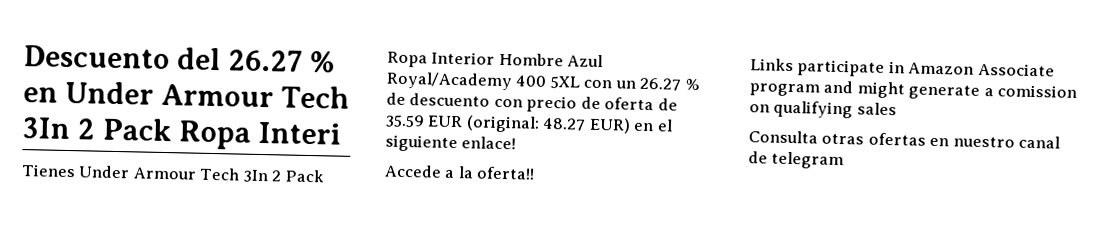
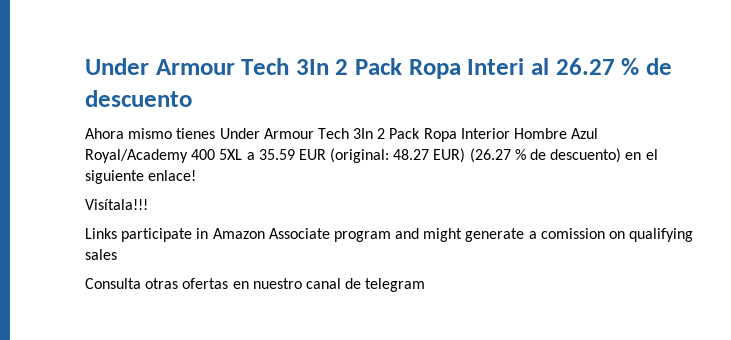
[24,45,336,73] [23,87,58,103] Descuento del 26.27 % en -> (85, 66) none
[21,164,76,178] // Tienes -> [530,58,672,75] [85,90,192,107] [85,128,216,139] al 26.27 % de descuento // Ahora mismo tienes
[583,77,700,91] [386,92,678,113] con un 26.27 % de descuento con precio de oferta de -> [246,152,255,160] a
(631, 125) none -> [469,148,622,163] (26.27 % de descuento)
[384,164,536,180] Accede a la oferta!! -> [85,199,148,210] Visítala!!!

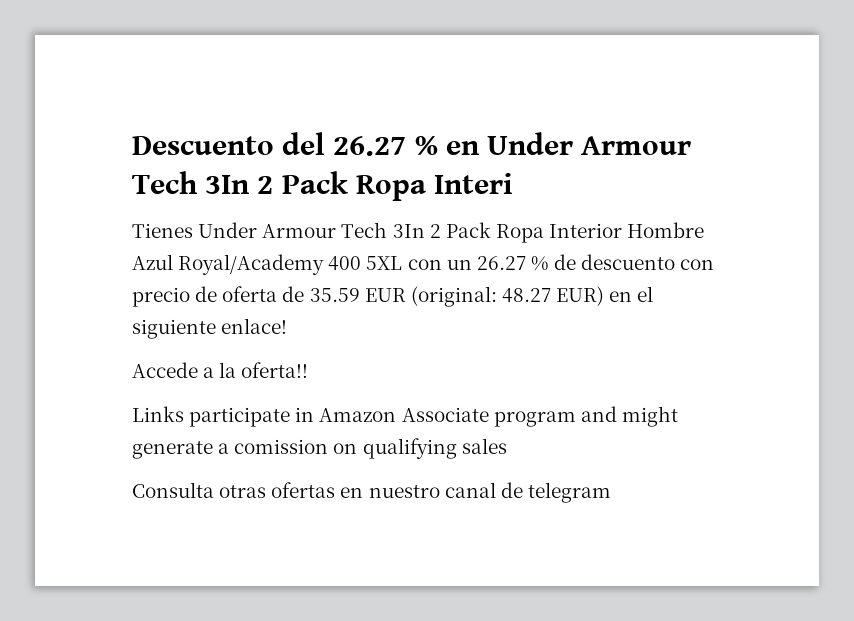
(85, 66) none -> [132,132,480,156] Descuento del 26.27 % en
[530,58,672,75] [85,90,192,107] [85,128,216,139] al 26.27 % de descuento // Ahora mismo tienes -> [132,223,193,238] // Tienes
[246,152,255,160] a -> [407,254,715,271] [132,286,305,307] con un 26.27 % de descuento con precio de oferta de
[469,148,622,163] (26.27 % de descuento) -> (605, 296) none
[85,199,148,210] Visítala!!! -> [132,362,309,378] Accede a la oferta!!

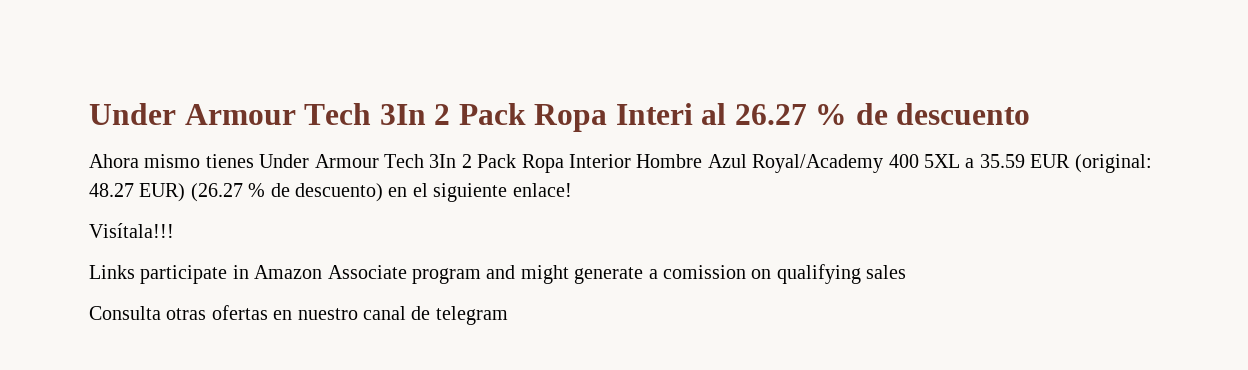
[132,132,480,156] Descuento del 26.27 % en -> (89, 114) none
[132,223,193,238] // Tienes -> [701,103,1031,125] [89,154,254,168] al 26.27 % de descuento // Ahora mismo tienes
[407,254,715,271] [132,286,305,307] con un 26.27 % de descuento con precio de oferta de -> [965,158,975,168] a
(605, 296) none -> [190,183,383,202] (26.27 % de descuento)
[132,362,309,378] Accede a la oferta!! -> [89,223,174,238] Visítala!!!

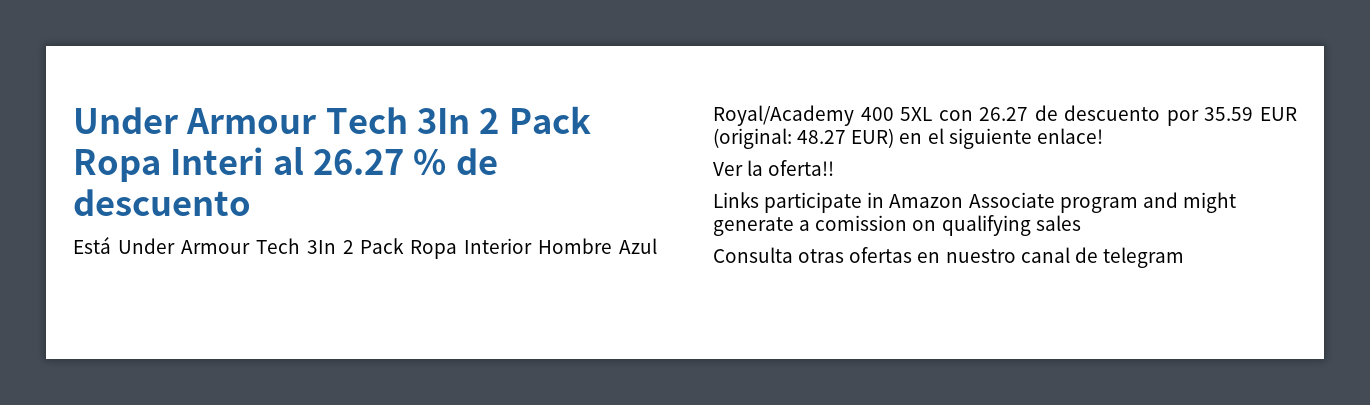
[89,154,254,168] Ahora mismo tienes -> [73,237,111,254] Está
[965,158,975,168] a -> [938,105,1199,126] con 26.27 de descuento por
[190,183,383,202] (26.27 % de descuento) -> (895, 138) none
[89,223,174,238] Visítala!!! -> [713,160,835,176] Ver la oferta!!

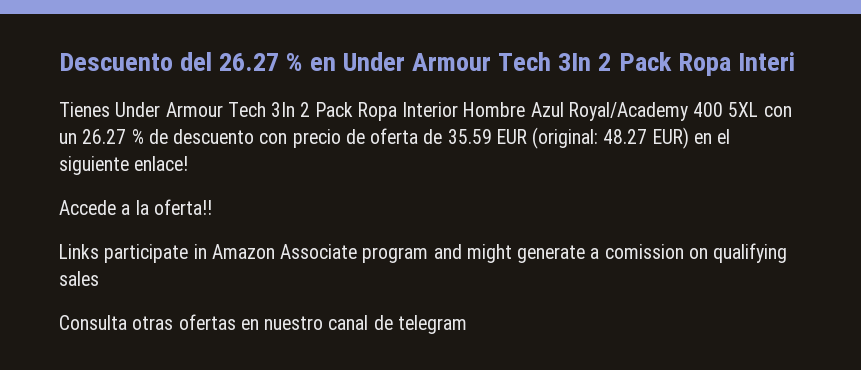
(73, 120) none -> [59,52,336,71] Descuento del 26.27 % en
[272,147,498,175] [73,189,251,216] [73,237,111,254] al 26.27 % de descuento // Está -> [59,102,110,117] // Tienes
[979,105,1199,126] 26.27 de descuento por -> [59,128,443,148] un 26.27 % de descuento con precio de oferta de
[713,162,743,176] Ver -> [59,200,131,215] Accede a

